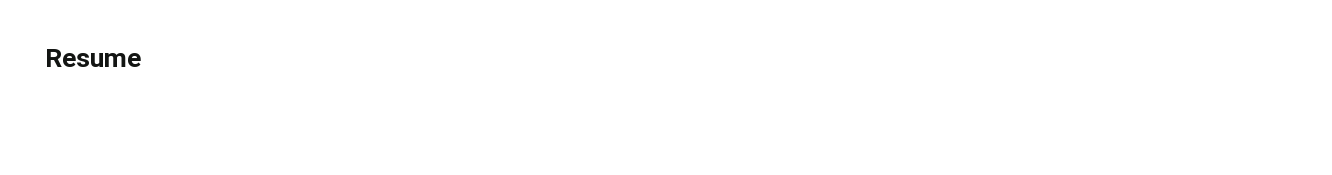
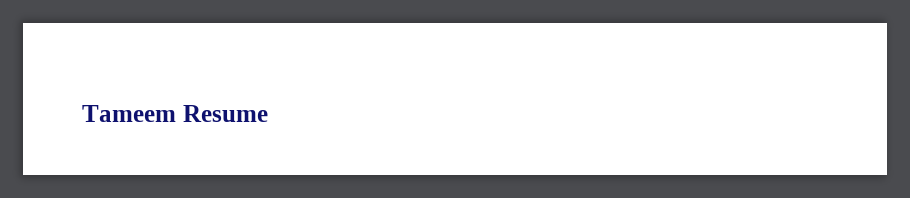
(45, 58) none -> [82,105,176,122] Tameem

